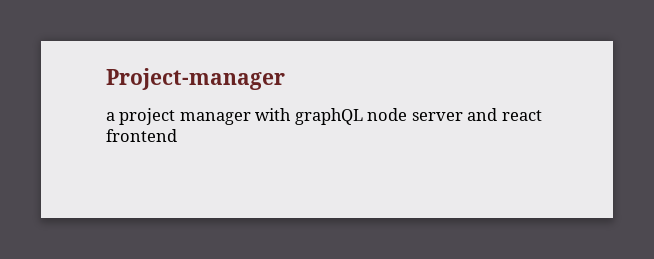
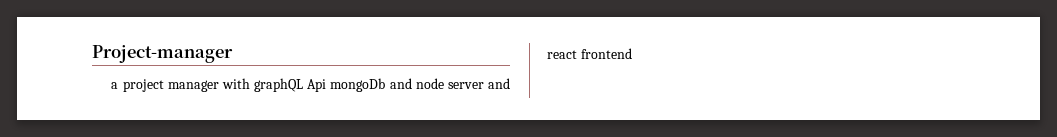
(363, 116) none -> [307,78,412,92] Api mongoDb and

